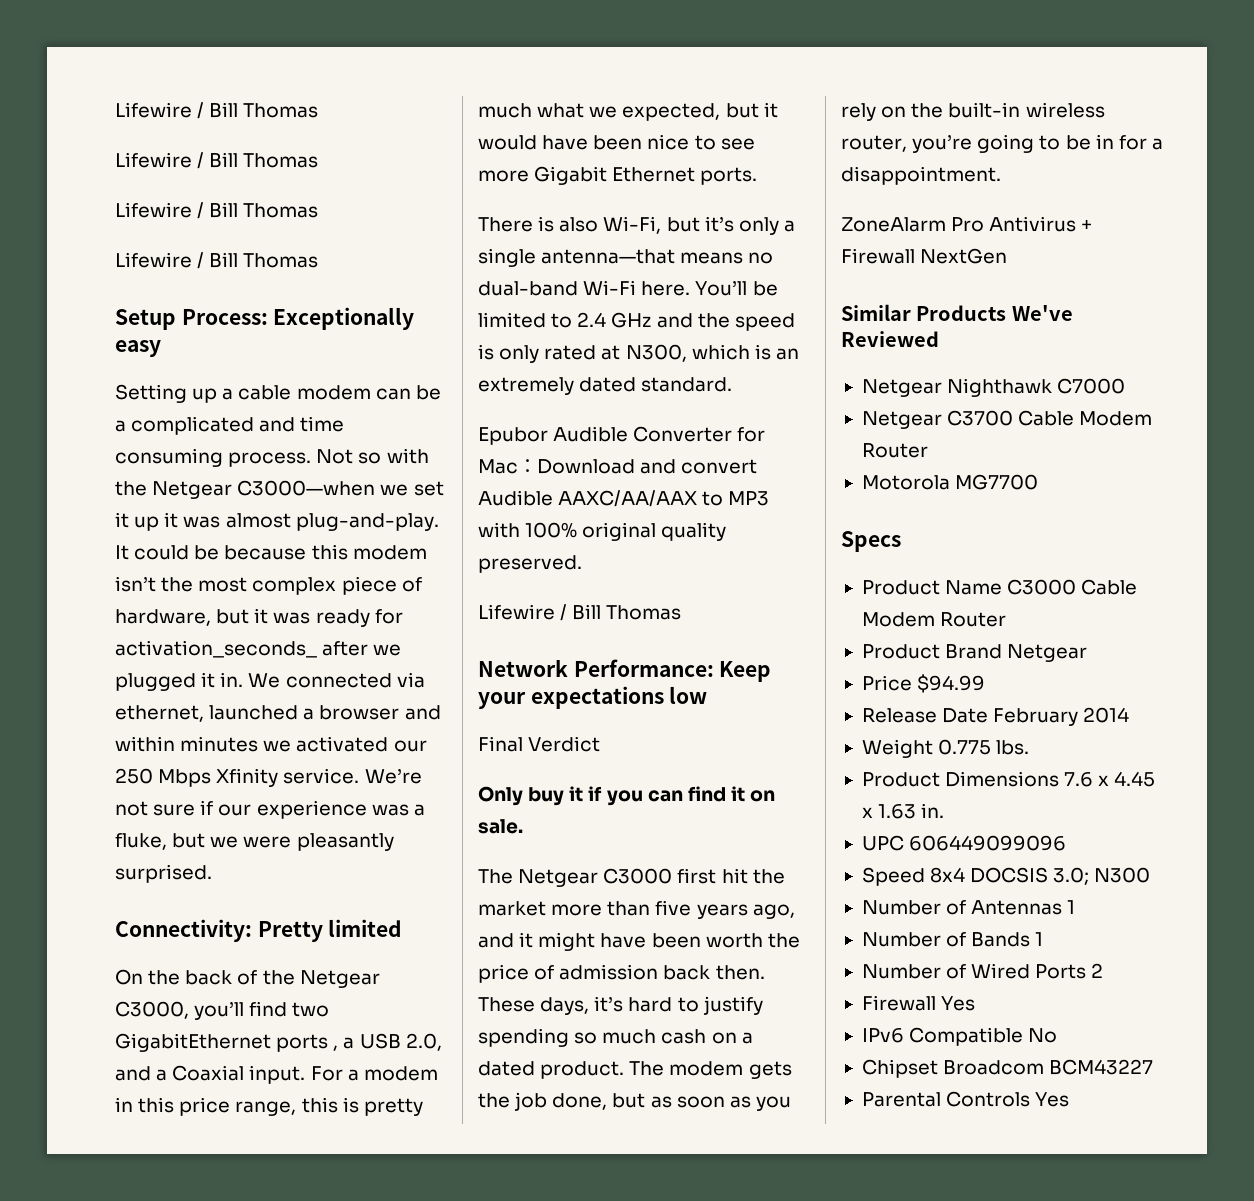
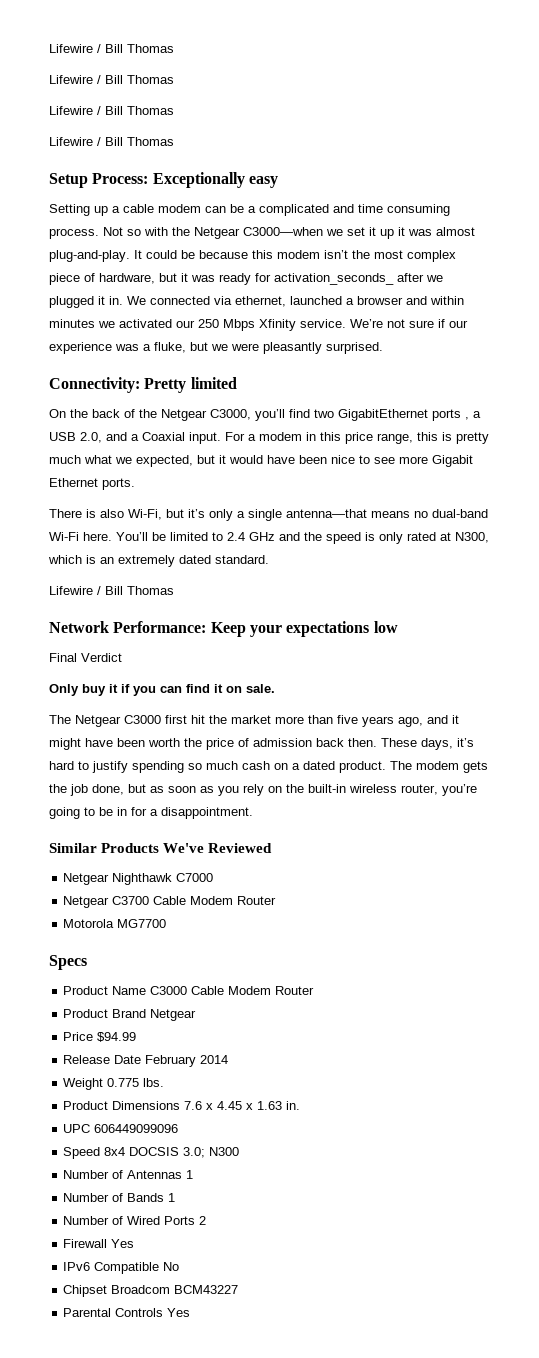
[478,426,766,445] [478,459,758,474] [478,490,770,507] [478,522,727,541] [478,555,582,573] // Epubor Audible Converter for Mac：Download and convert Audible AAXC/AA/AAX to MP3 with 100% original quality preserved. -> (269, 559) none
[841,216,1093,232] [841,248,1008,264] // ZoneAlarm Pro Antivirus + Firewall NextGen -> (253, 813) none

